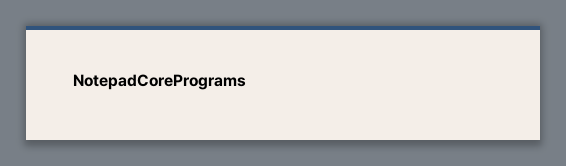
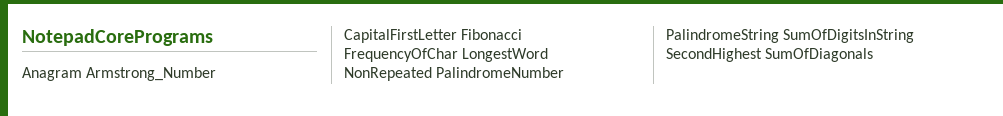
(246, 82) none -> [22,67,217,81] [344,29,523,43] [344,48,549,62] [344,67,565,81] [666,29,915,43] [666,48,874,62] // Anagram Armstrong_Number CapitalFirstLetter Fibonacci FrequencyOfChar LongestWord NonRepeated PalindromeNumber PalindromeString SumOfDigitsInString SecondHighest SumOfDiagonals

